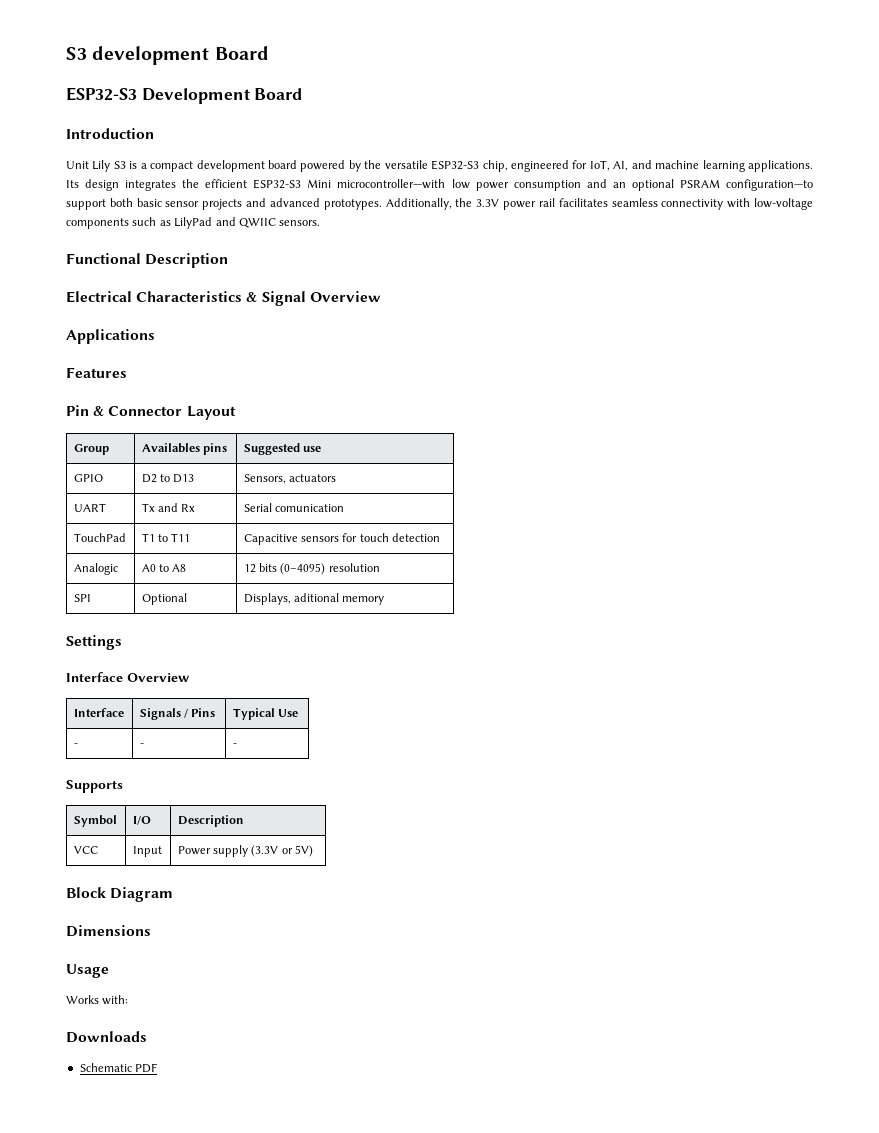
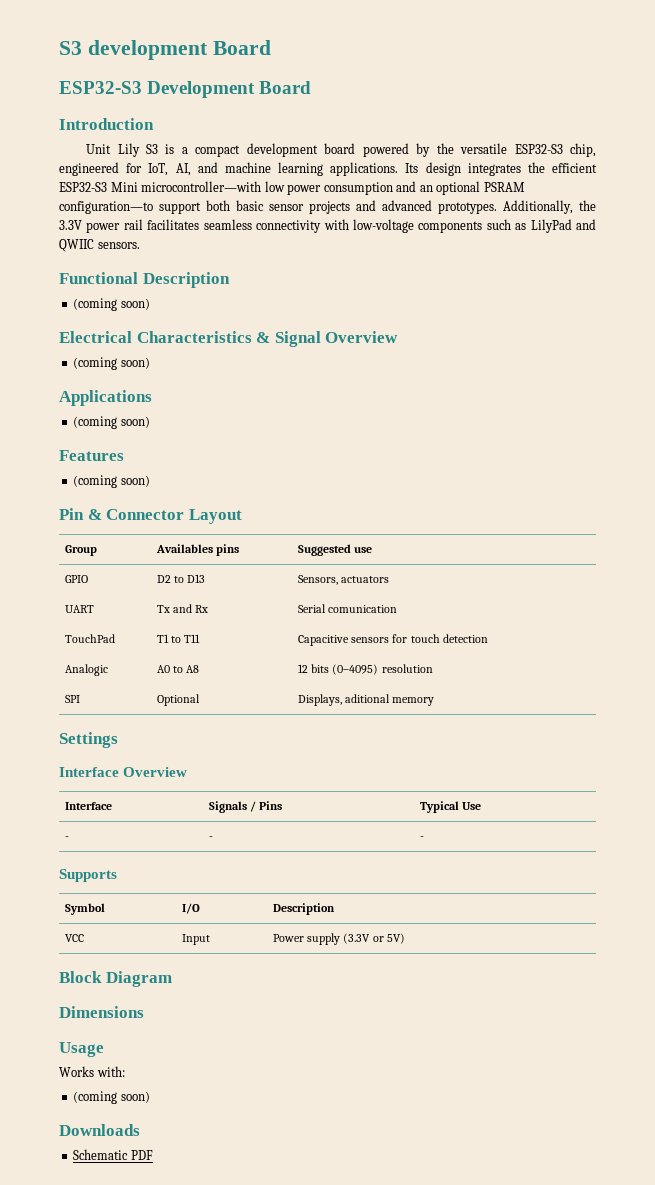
(229, 260) none -> [73,298,150,311] // (coming soon)
(381, 296) none -> [73,357,150,370] // (coming soon)
(155, 336) none -> [73,416,150,429] // (coming soon)
(127, 372) none -> [73,475,150,488] // (coming soon)
(129, 1000) none -> [73,1091,150,1104] // (coming soon)

